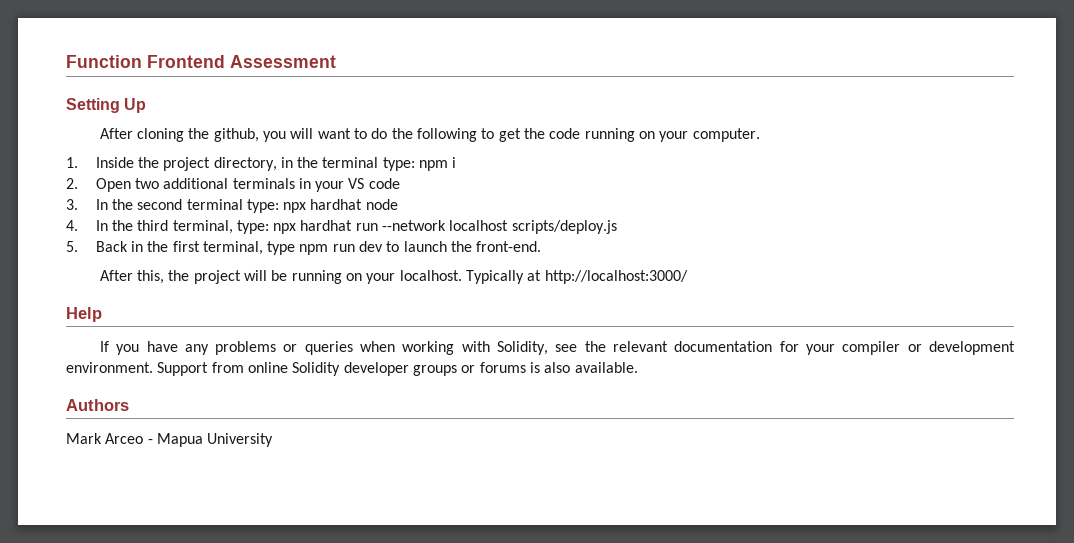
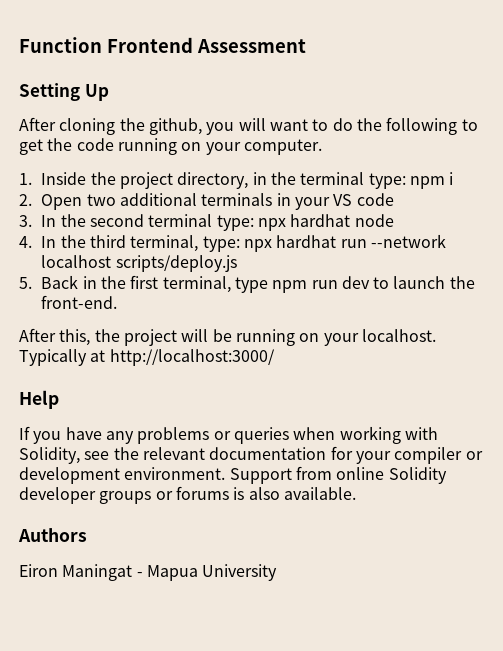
[66,433,144,444] Mark Arceo -> [19,564,133,581] Eiron Maningat

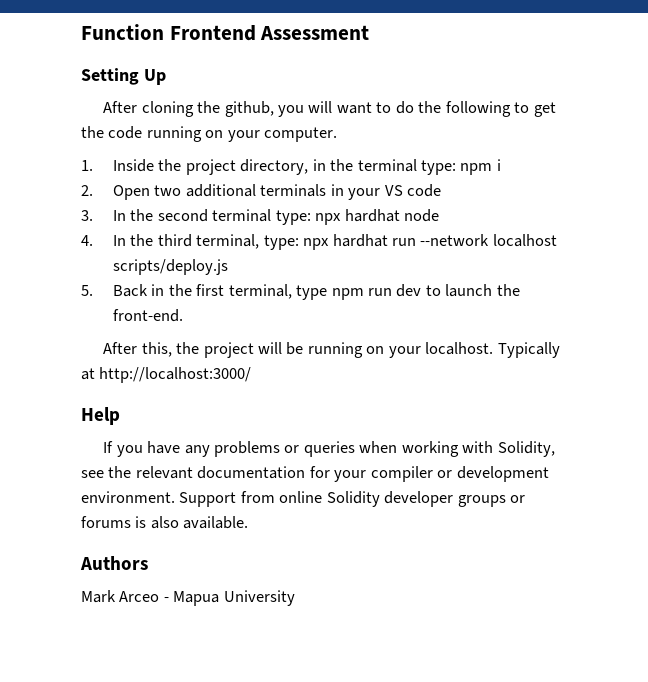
[19,564,133,581] Eiron Maningat -> [81,590,160,603] Mark Arceo

